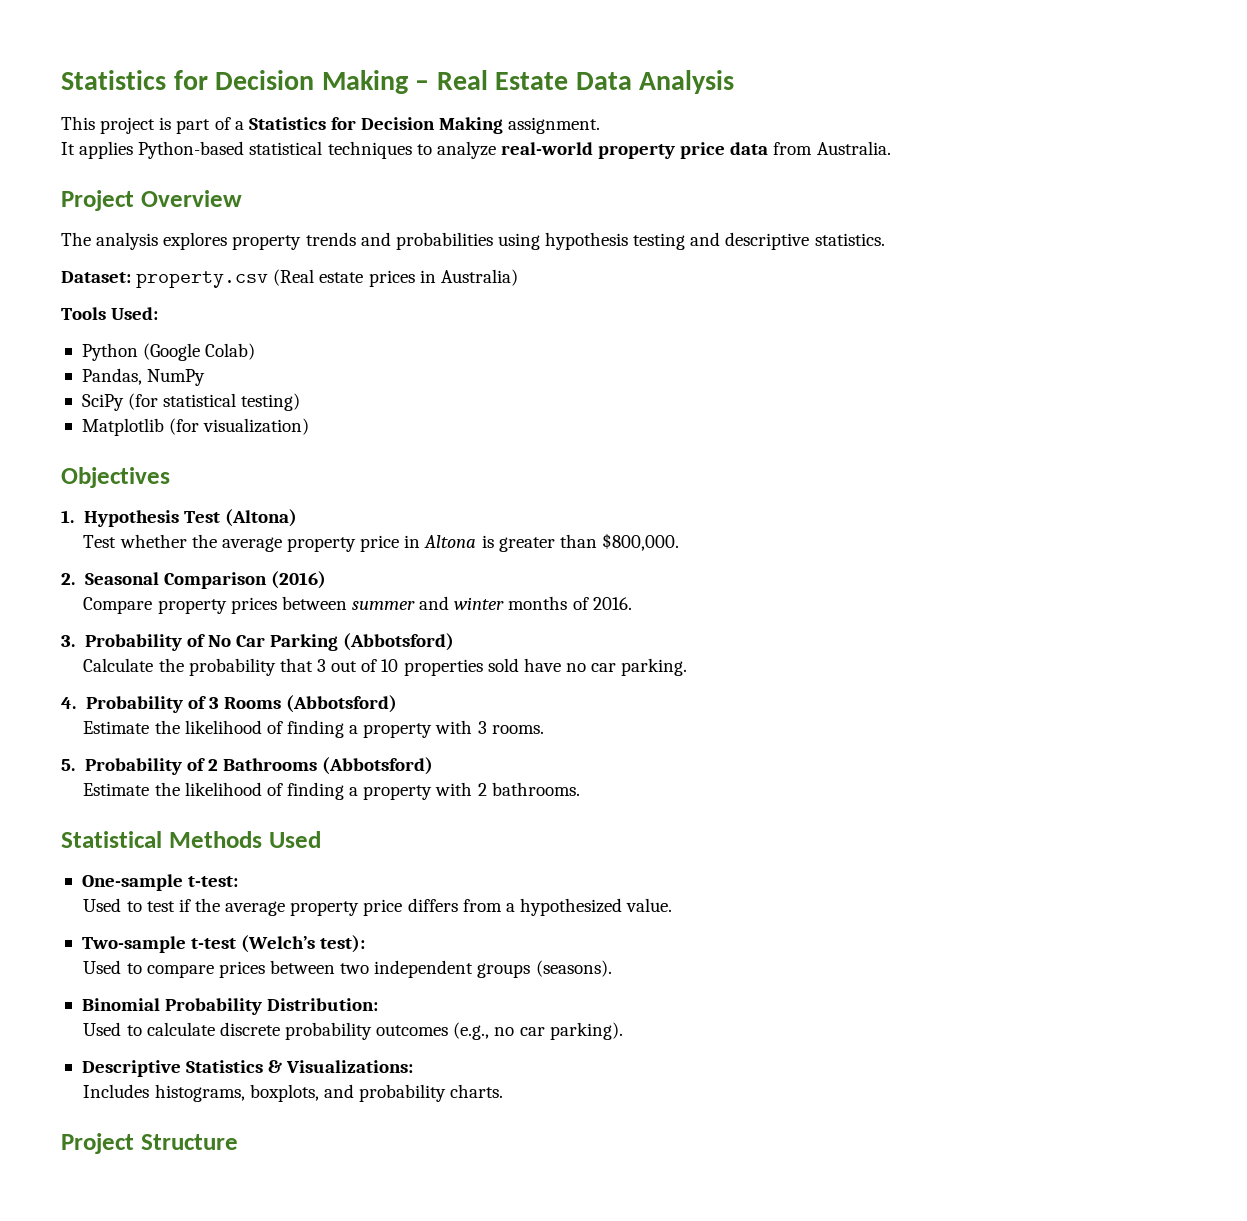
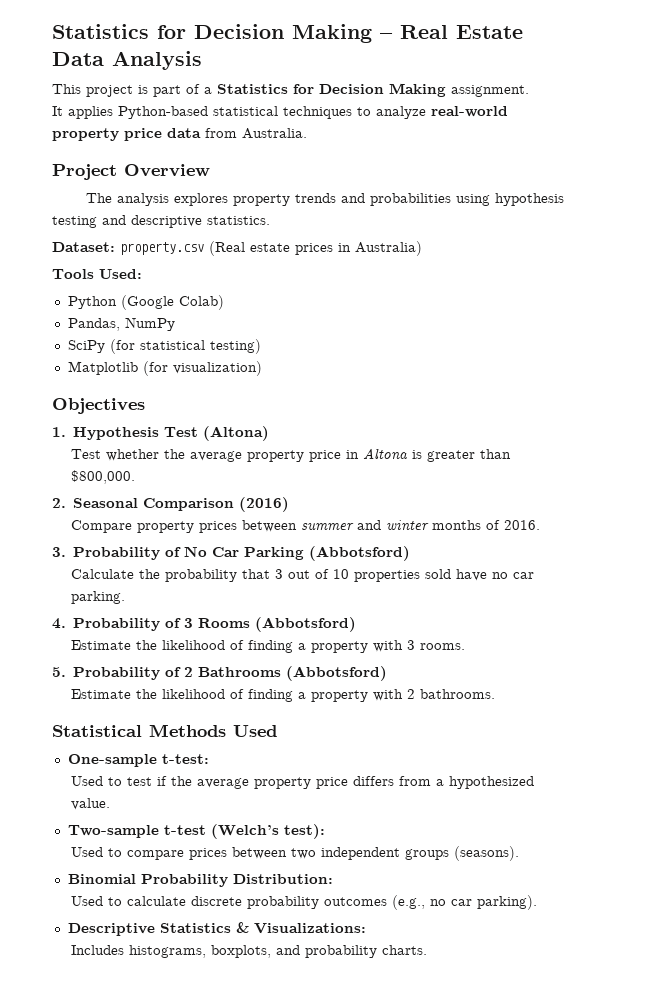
[61,1133,238,1154] // Project Structure -> (428, 950) none

